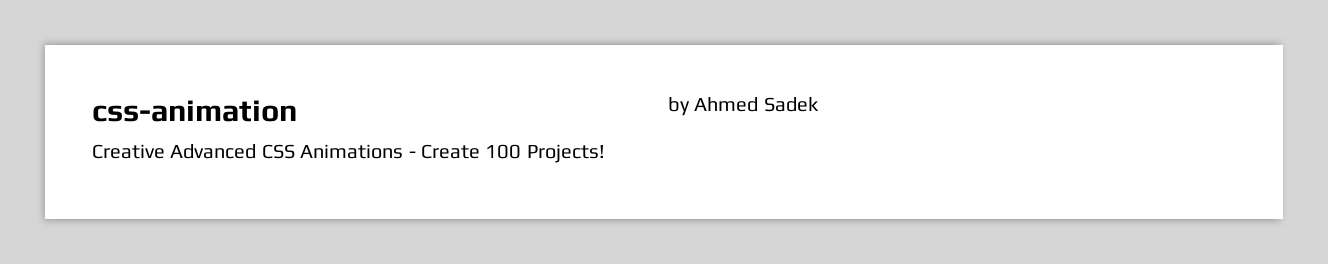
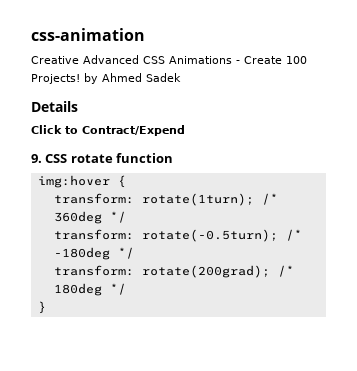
(819, 104) none -> [31,101,78,112] [31,125,185,136] [31,153,174,163] [37,175,126,188] [53,193,278,206] [53,211,126,224] [53,229,302,242] [53,247,134,260] [53,265,294,278] [53,283,126,296] [37,301,46,314] // Details // Click to Contract/Expend // 9. CSS rotate function // img:hover { // transform: rotate(1turn); /* 360deg */ // transform: rotate(-0.5turn); /* -180deg */ // transform: rotate(200grad); /* 180deg */ // }

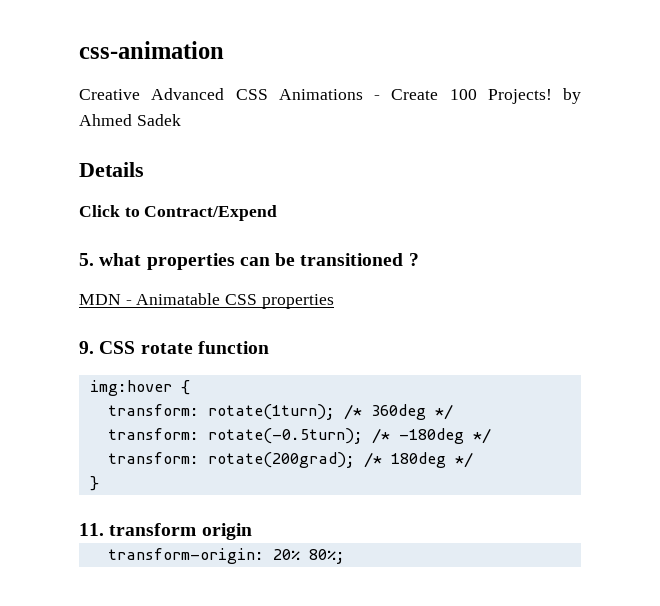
(185, 130) none -> [79,253,419,270] [79,293,334,309] // 5. what properties can be transitioned ? // MDN - Animatable CSS properties
(46, 307) none -> [79,523,252,540] [107,548,345,564] // 11. transform origin // transform-origin: 20% 80%;

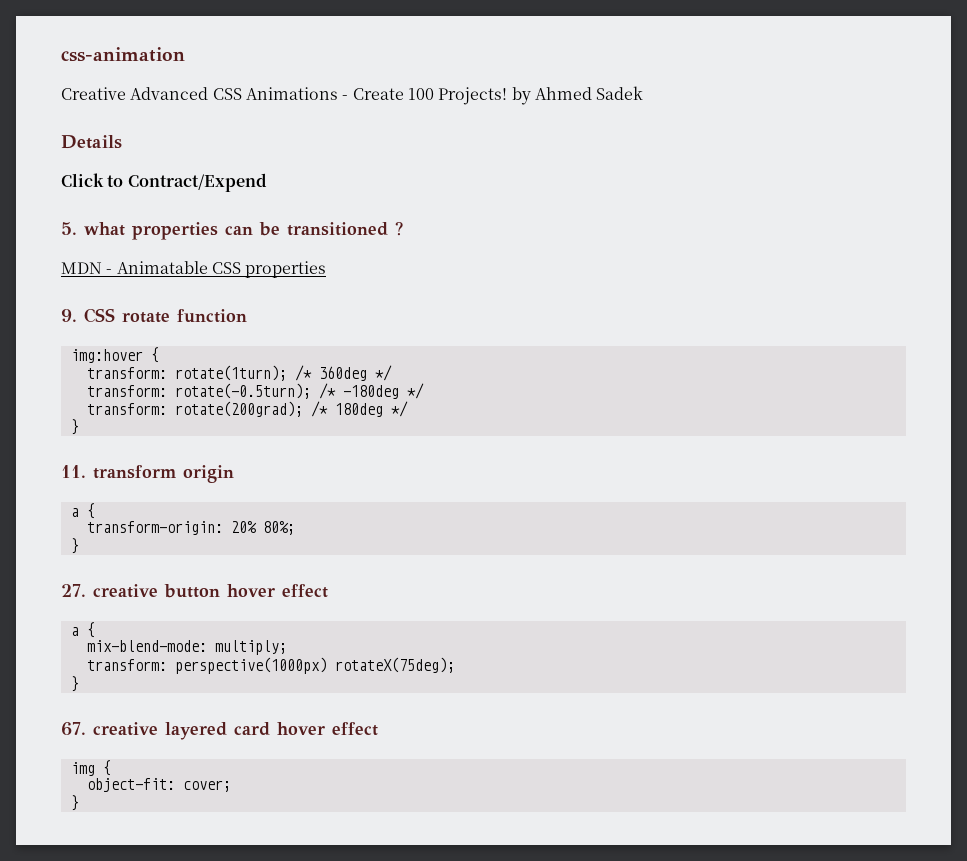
(252, 531) none -> [70,503,95,519] // a {
(345, 556) none -> [70,538,79,554] [61,584,328,598] [70,622,95,638] [86,640,287,655] [86,657,455,674] [70,676,79,692] [61,722,378,740] [70,760,111,776] [86,778,231,792] [70,795,79,811] // } // 27. creative button hover effect // a { // mix-blend-mode: multiply; // transform: perspective(1000px) rotateX(75deg); // } // 67. creative layered card hover effect // img { // object-fit: cover; // }

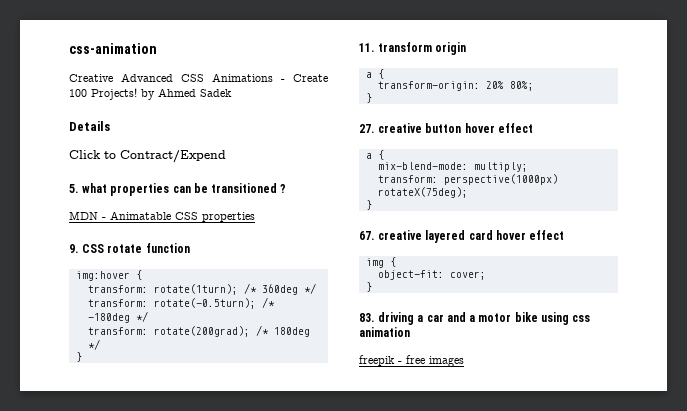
(79, 803) none -> [359,312,591,325] [359,327,410,337] [359,355,464,367] // 83. driving a car and a motor bike using css animation // freepik - free images

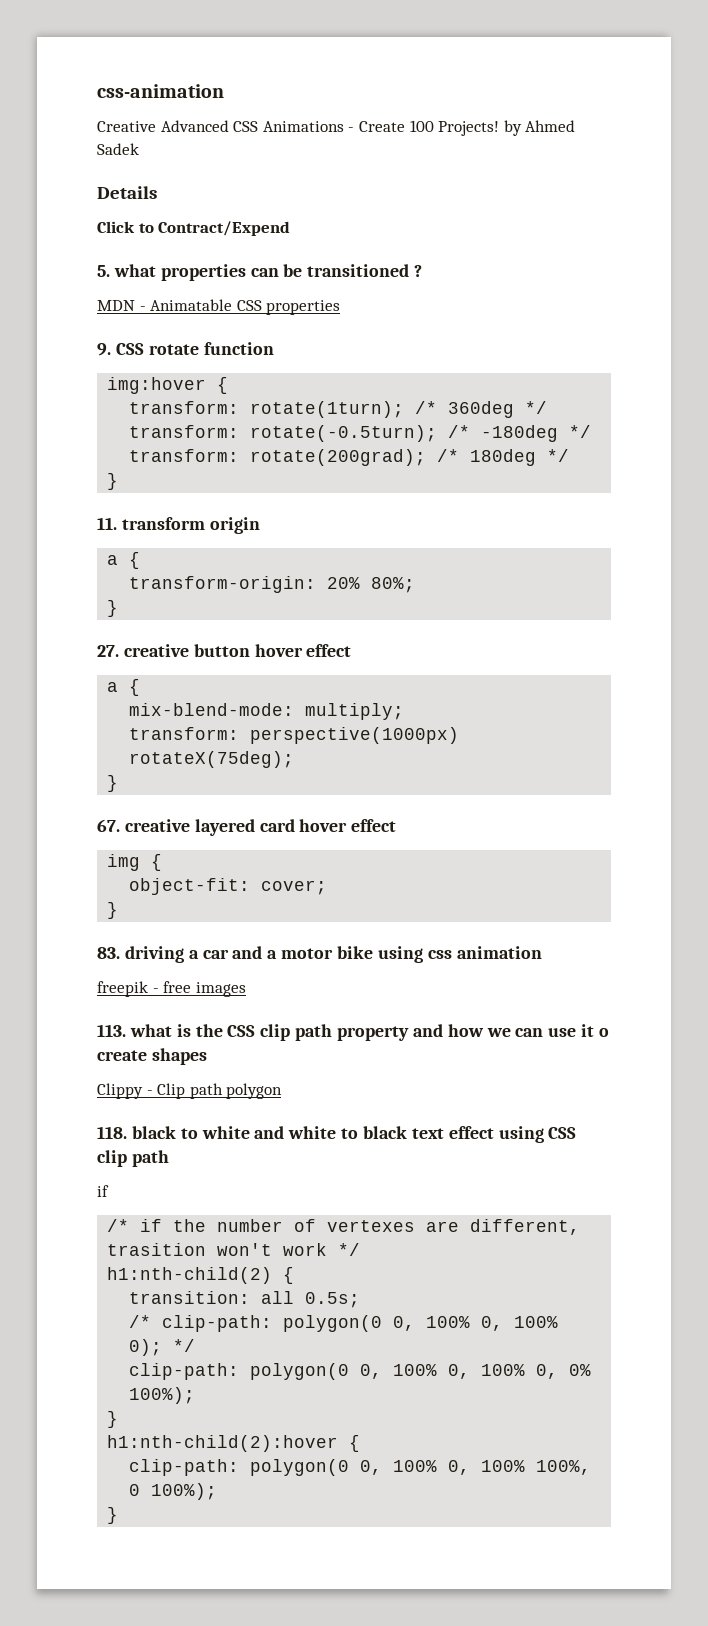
(464, 361) none -> [97,1024,610,1041] [97,1048,207,1065] [97,1083,283,1099] [97,1126,577,1143] [97,1150,169,1167] [97,1185,109,1197] [107,1219,581,1235] [107,1243,361,1256] [107,1267,295,1284] [129,1291,361,1308] [129,1315,559,1332] [129,1339,196,1356] [129,1363,592,1380] [129,1387,196,1404] [107,1411,119,1428] [107,1435,361,1452] [129,1459,592,1476] [129,1483,218,1500] [107,1507,119,1524] // 113. what is the CSS clip path property and how we can use it o create shapes // Clippy - Clip path polygon // 118. black to white and white to black text effect using CSS clip path // if // /* if the number of vertexes are different, trasition won't work */ // h1:nth-child(2) { // transition: all 0.5s; // /* clip-path: polygon(0 0, 100% 0, 100% 0); */ // clip-path: polygon(0 0, 100% 0, 100% 0, 0% 100%); // } // h1:nth-child(2):hover { // clip-path: polygon(0 0, 100% 0, 100% 100%, 0 100%); // }

